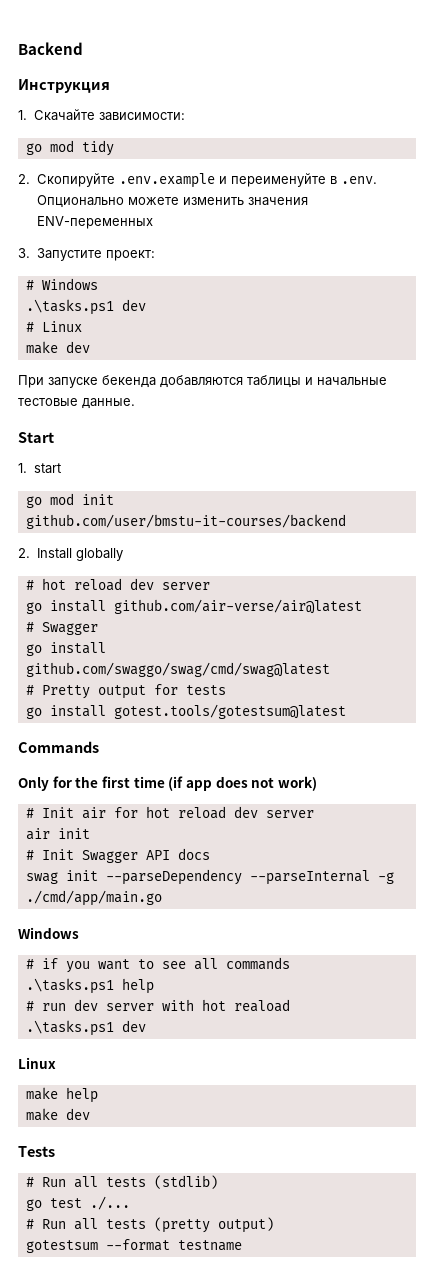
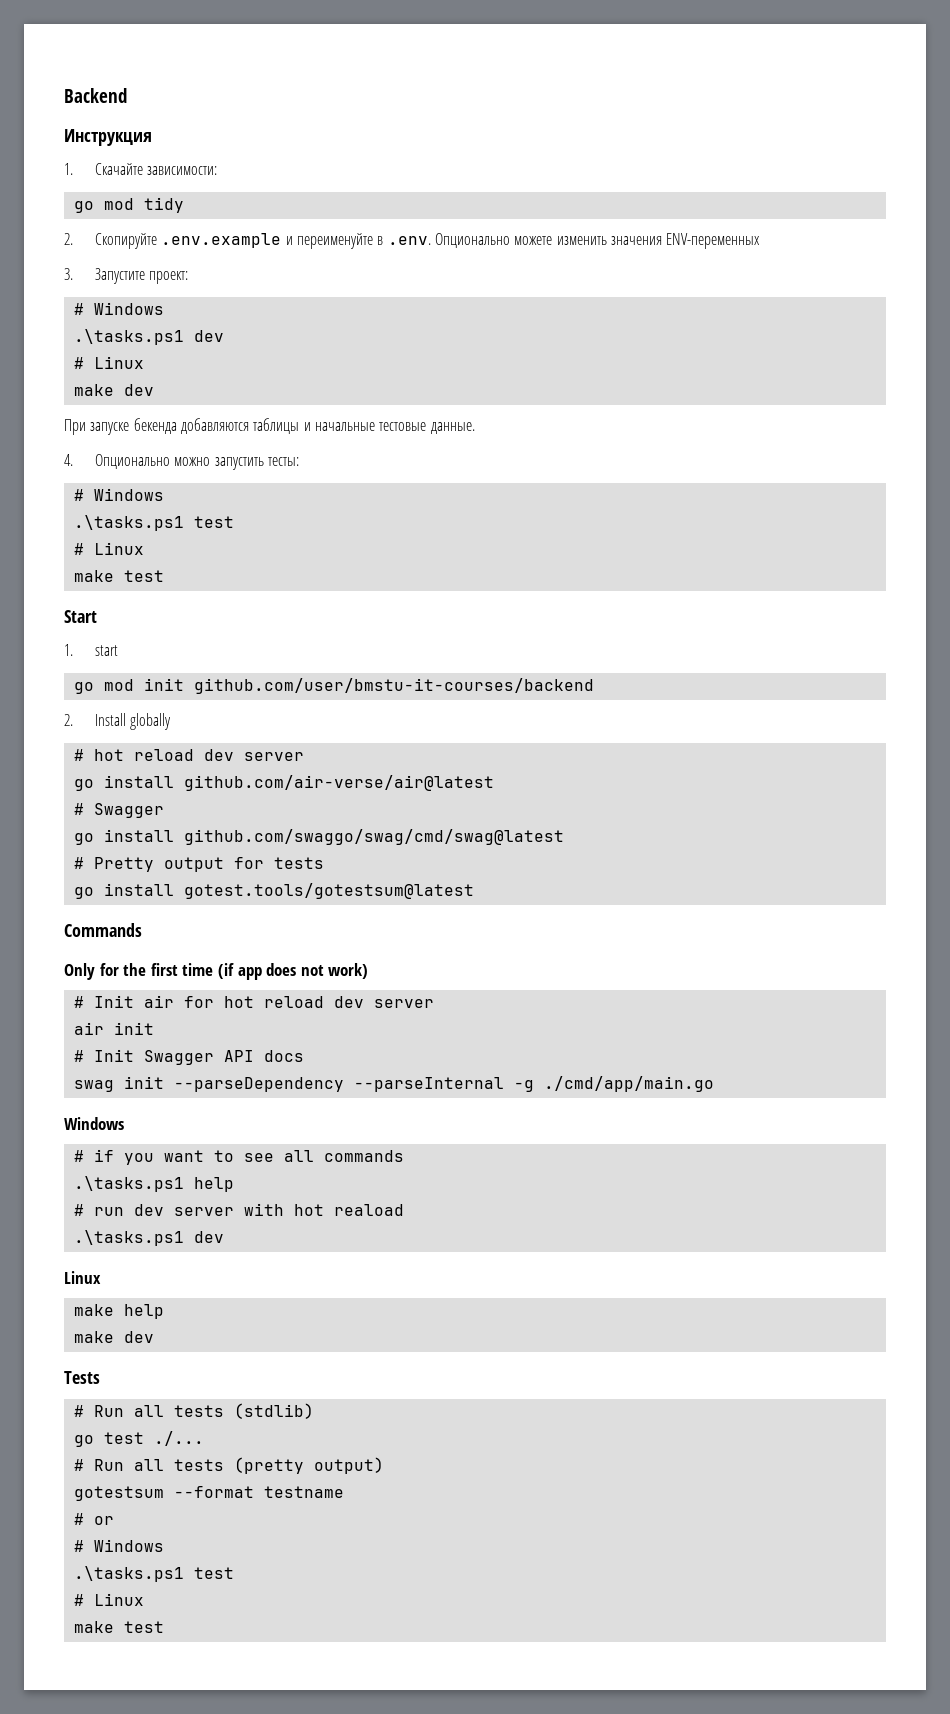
(135, 403) none -> [64,454,300,470] [73,488,164,501] [73,515,234,531] [73,542,144,555] [73,570,164,582] // 4. Опционально можно запустить тесты: // # Windows // .\tasks.ps1 test // # Linux // make test
(242, 1245) none -> [73,1513,114,1525] [73,1539,164,1552] [73,1566,234,1582] [73,1593,144,1606] [73,1621,164,1633] // # or // # Windows // .\tasks.ps1 test // # Linux // make test

